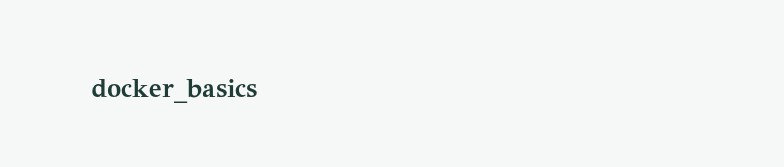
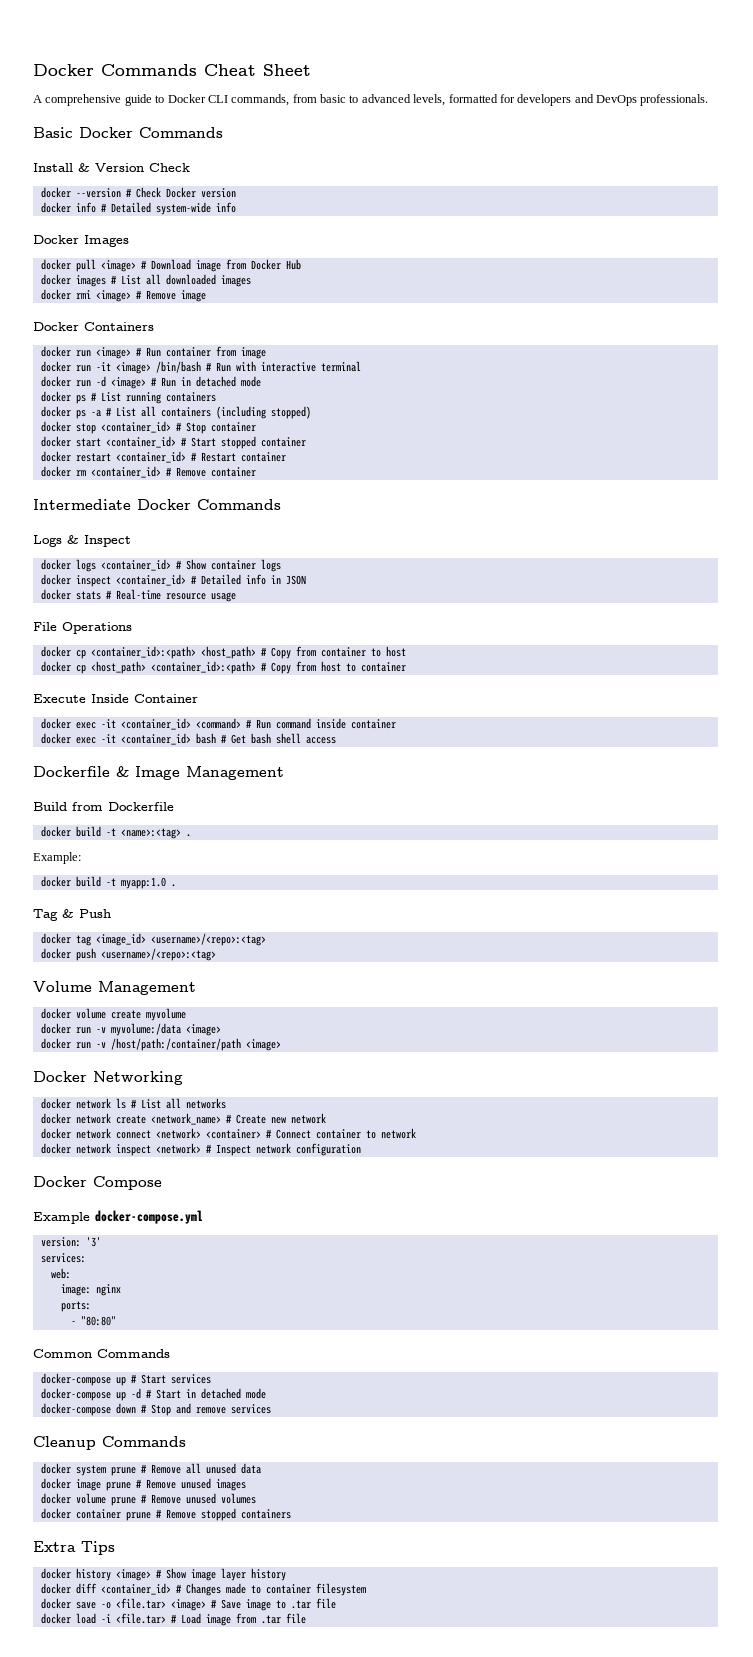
[91,79,257,103] docker_basics -> [33,64,311,76] [33,94,709,106] [33,127,223,138] [33,163,190,172] [40,187,236,198] [40,202,236,215] [33,235,129,247] [40,259,301,272] [40,274,251,287] [40,289,206,302] [33,322,154,331] [40,346,266,359] [40,361,361,374] [40,376,261,389] [40,391,216,404] [40,406,311,419] [40,421,256,434] [40,436,306,449] [40,451,286,463] [40,466,256,478] [33,499,281,510] [33,535,131,547] [40,559,281,572] [40,574,306,587] [40,589,236,602] [33,622,132,634] [40,646,406,659] [40,661,406,674] [33,694,198,703] [40,718,396,730] [40,733,336,745] [33,766,284,780] [33,802,174,811] [40,826,191,839] [33,852,81,864] [40,876,176,889] [33,909,111,921] [40,933,266,946] [40,948,216,961] [33,981,196,995] [40,1008,186,1021] [40,1023,221,1036] [40,1038,281,1051] [33,1071,183,1085] [40,1098,226,1109] [40,1113,326,1125] [40,1128,416,1139] [40,1143,361,1156] [33,1176,162,1190] [33,1210,203,1224] [40,1237,101,1247] [40,1253,86,1263] [50,1268,71,1279] [60,1284,121,1296] [60,1301,91,1312] [70,1316,116,1326] [33,1349,170,1358] [40,1373,211,1386] [40,1388,266,1401] [40,1403,271,1416] [33,1436,186,1450] [40,1463,261,1476] [40,1478,246,1491] [40,1493,256,1506] [40,1508,291,1521] [33,1541,115,1555] [40,1568,286,1581] [40,1583,366,1596] [40,1598,336,1611] [40,1613,306,1626] Docker Commands Cheat Sheet // A comprehensive guide to Docker CLI commands, from basic to advanced levels, formatted for developers and DevOps professionals. // Basic Docker Commands // Install & Version Check // docker --version # Check Docker version // docker info # Detailed system-wide info // Docker Images // docker pull <image> # Download image from Docker Hub // docker images # List all downloaded images // docker rmi <image> # Remove image // Docker Containers // docker run <image> # Run container from image // docker run -it <image> /bin/bash # Run with interactive terminal // docker run -d <image> # Run in detached mode // docker ps # List running containers // docker ps -a # List all containers (including stopped) // docker stop <container_id> # Stop container // docker start <container_id> # Start stopped container // docker restart <container_id> # Restart container // docker rm <container_id> # Remove container // Intermediate Docker Commands // Logs & Inspect // docker logs <container_id> # Show container logs // docker inspect <container_id> # Detailed info in JSON // docker stats # Real-time resource usage // File Operations // docker cp <container_id>:<path> <host_path> # Copy from container to host // docker cp <host_path> <container_id>:<path> # Copy from host to container // Execute Inside Container // docker exec -it <container_id> <command> # Run command inside container // docker exec -it <container_id> bash # Get bash shell access // Dockerfile & Image Management // Build from Dockerfile // docker build -t <name>:<tag> . // Example: // docker build -t myapp:1.0 . // Tag & Push // docker tag <image_id> <username>/<repo>:<tag> // docker push <username>/<repo>:<tag> // Volume Management // docker volume create myvolume // docker run -v myvolume:/data <image> // docker run -v /host/path:/container/path <image> // Docker Networking // docker network ls # List all networks // docker network create <network_name> # Create new network // docker network connect <network> <container> # Connect container to network // docker network inspect <network> # Inspect network configuration // Docker Compose // Example docker-compose.yml // version: '3' // services: // web: // image: nginx // ports: // - "80:80" // Common Commands // docker-compose up # Start services // docker-compose up -d # Start in detached mode // docker-compose down # Stop and remove services // Cleanup Commands // docker system prune # Remove all unused data // docker image prune # Remove unused images // docker volume prune # Remove unused volumes // docker container prune # Remove stopped containers // Extra Tips // docker history <image> # Show image layer history // docker diff <container_id> # Changes made to container filesystem // docker save -o <file.tar> <image> # Save image to .tar file // docker load -i <file.tar> # Load image from .tar file

